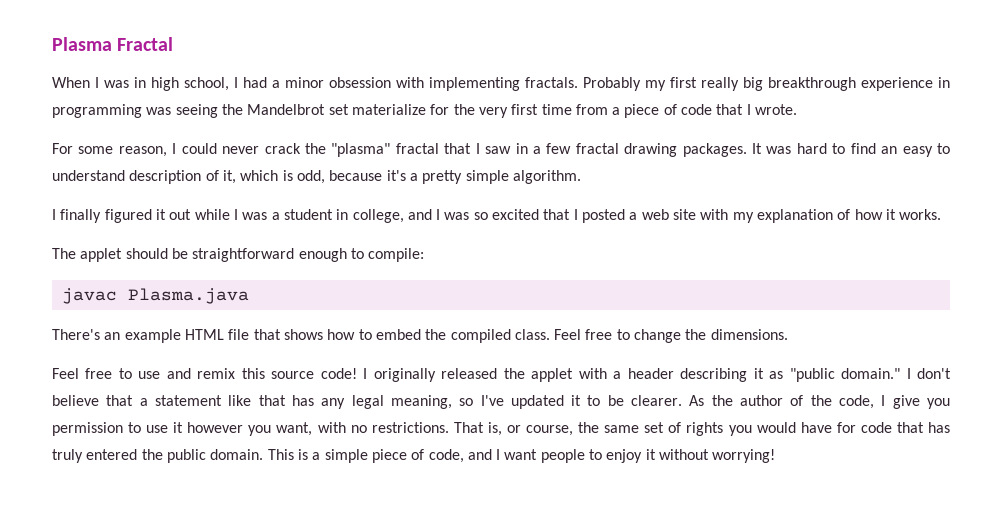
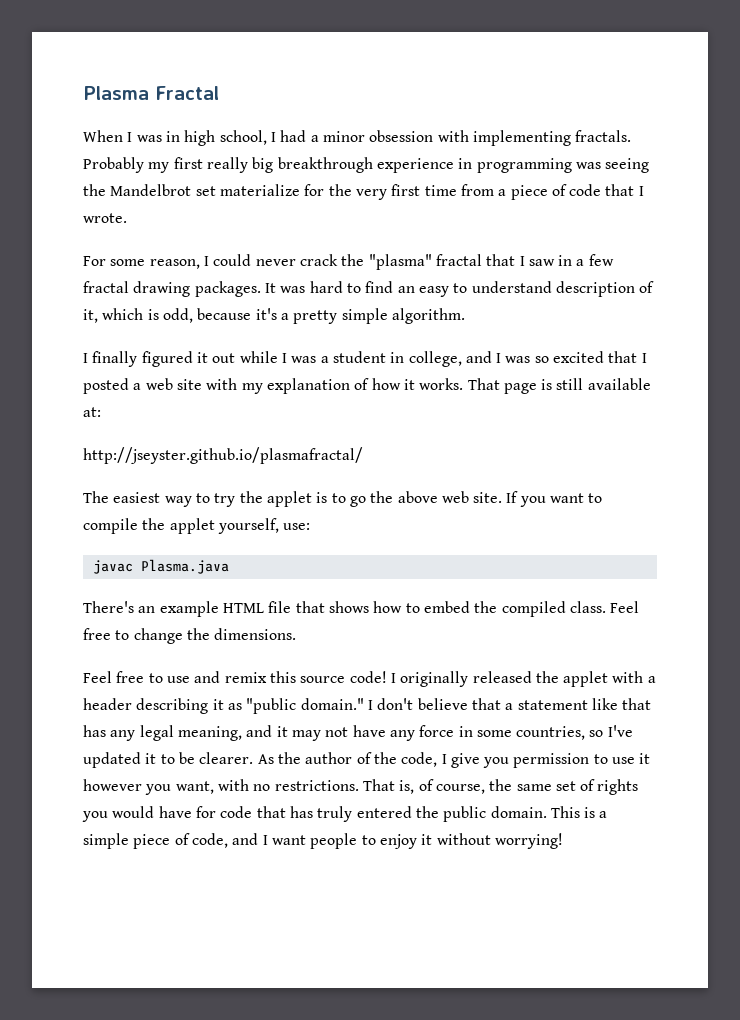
[52,248,425,262] // The applet should be straightforward enough to compile: -> [467,378,651,394] [83,407,101,417] [83,447,363,464] [83,491,603,507] [83,518,311,534] That page is still available at: // http://jseyster.github.io/plasmafractal/ // The easiest way to try the applet is to go the above web site. If you want to compile the applet yourself, use:
(452, 402) none -> [246,725,586,741] and it may not have any force in some countries,
[506,425,521,433] or -> [418,779,434,791] of

